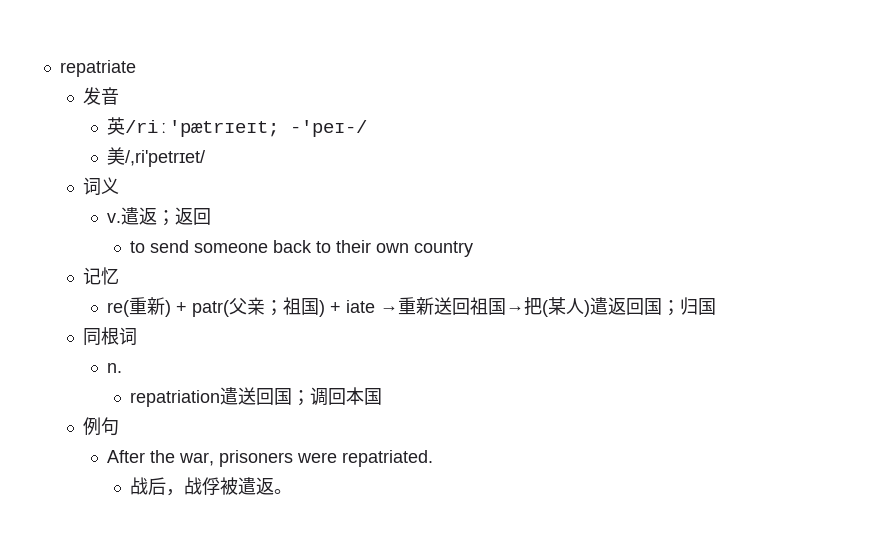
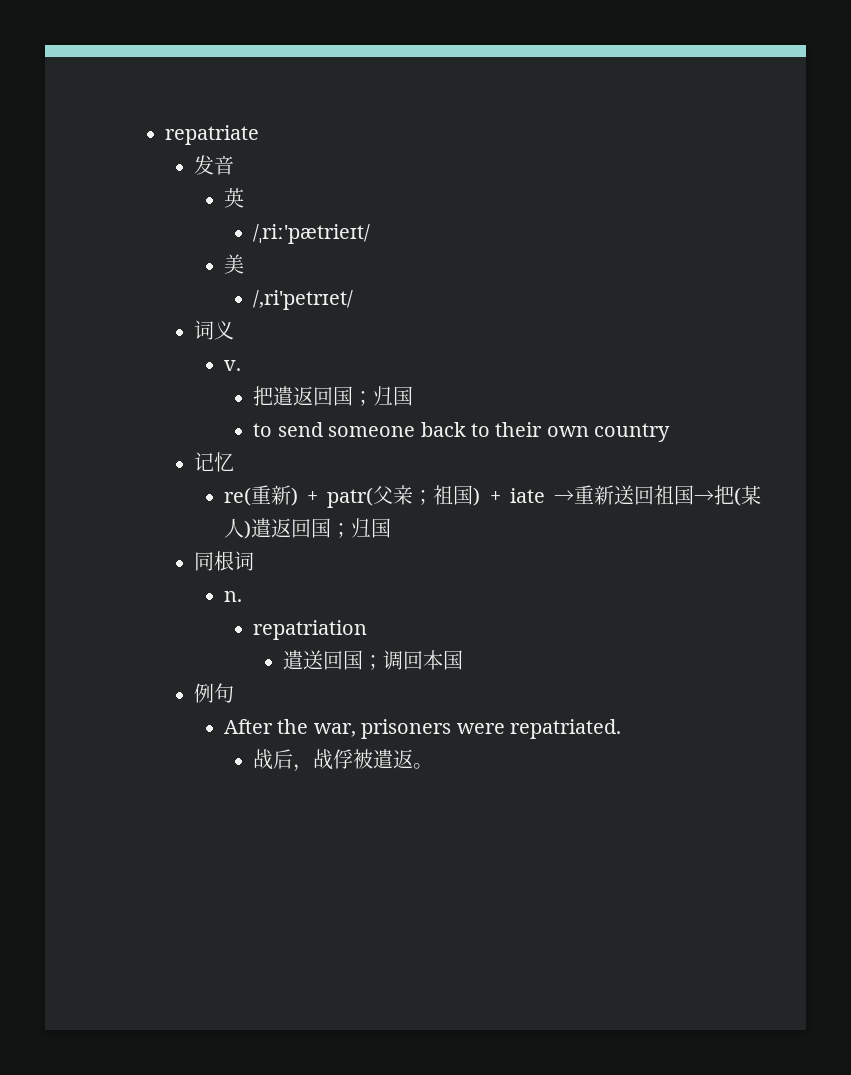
[124,120,367,137] /riː'pætrɪeɪt; -'peɪ-/ -> [253,224,371,244] // /ˌriː'pætrieɪt/
(125, 156) none -> (244, 264) //
[120,207,211,226] 遣返；返回 -> [253,386,414,406] // 把遣返回国；归国
(221, 398) none -> (368, 630) //

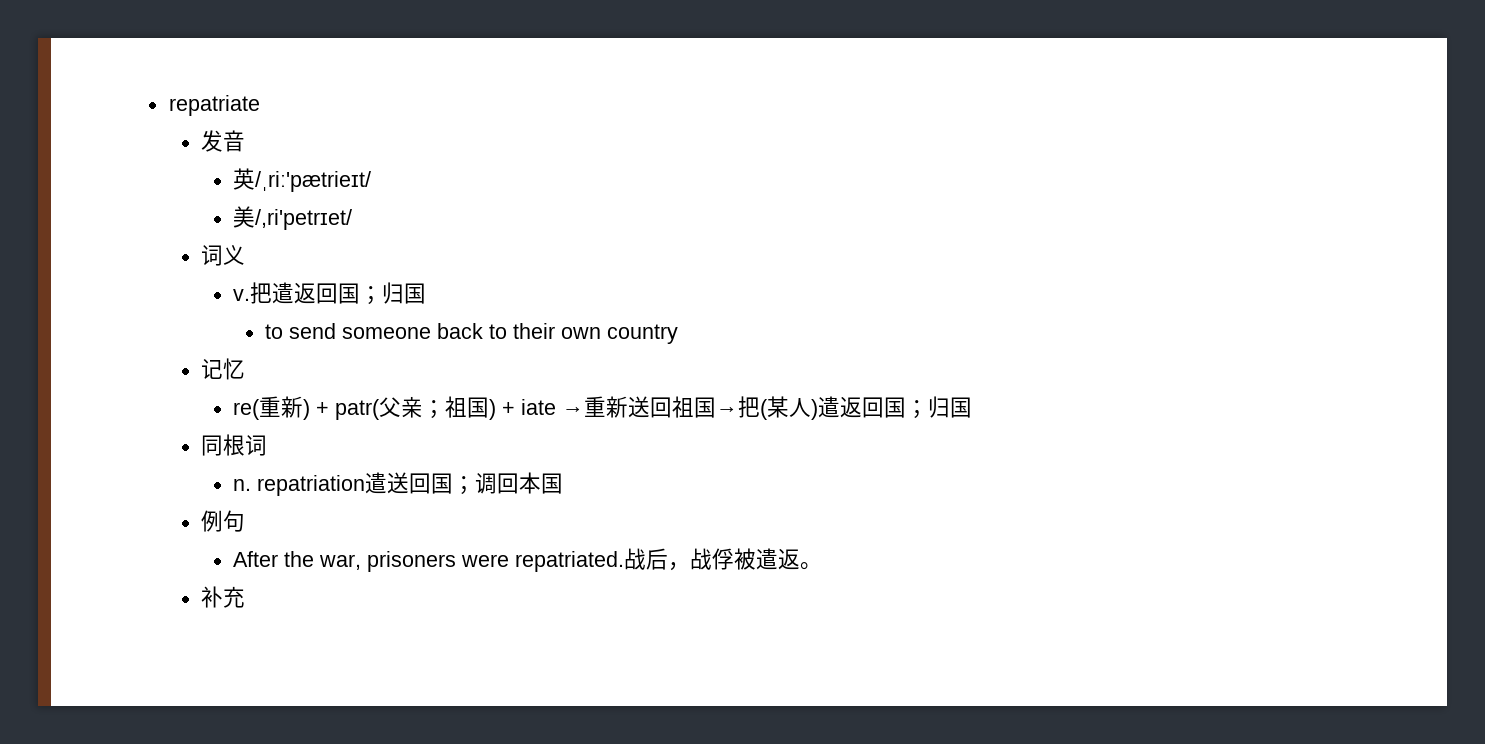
(244, 198) // -> (256, 179) none
(244, 264) // -> (256, 217) none
(241, 365) // -> (251, 295) none
(242, 596) // -> (252, 485) none
(368, 630) // -> (366, 485) none
(621, 729) // -> (625, 561) none
(434, 766) none -> [200,586,245,608] // 补充

